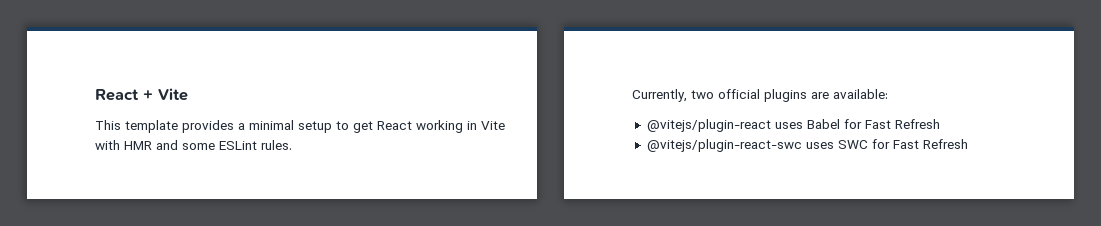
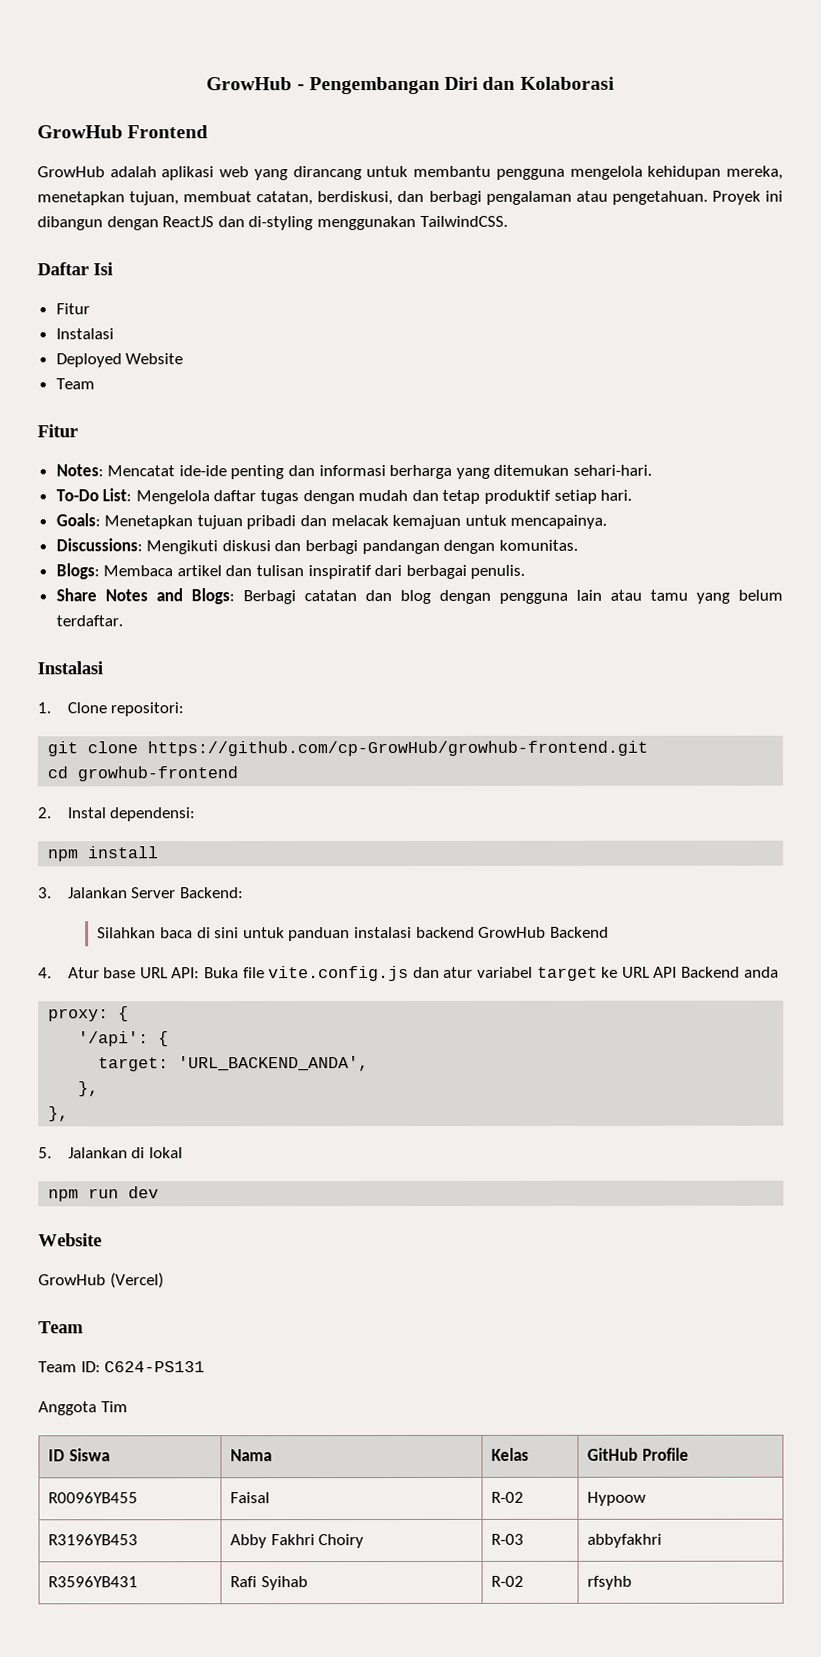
[95,88,188,101] [95,120,505,133] [95,140,292,150] [632,89,888,102] [646,119,940,132] [646,139,968,152] React + Vite // This template provides a minimal setup to get React working in Vite with HMR and some ESLint rules. // Currently, two official plugins are available: // @vitejs/plugin-react uses Babel for Fast Refresh // @vitejs/plugin-react-swc uses SWC for Fast Refresh -> [206,76,615,95] [37,125,209,139] [37,165,784,181] [37,190,783,206] [37,215,508,231] [37,262,113,276] [55,303,90,315] [55,328,114,340] [55,353,184,368] [55,378,95,390] [37,424,78,438] [55,464,653,480] [55,488,633,505] [55,513,608,530] [55,538,578,555] [55,563,526,580] [55,588,783,605] [55,615,123,627] [37,661,103,675] [37,702,185,717] [47,740,649,757] [47,766,239,782] [37,807,196,822] [48,846,160,862] [38,887,244,899] [97,926,609,942] [38,966,779,982] [48,1006,130,1022] [78,1031,170,1047] [98,1056,370,1072] [78,1081,100,1097] [48,1106,70,1122] [38,1147,183,1159] [48,1186,160,1202] [38,1233,102,1247] [38,1272,164,1289] [38,1321,84,1334] [38,1361,206,1373] [38,1401,128,1416] [48,1448,110,1462] [230,1449,273,1462] [491,1447,530,1461] [587,1447,689,1461] [48,1492,139,1504] [230,1492,271,1504] [491,1491,525,1503] [587,1491,647,1506] [48,1534,139,1546] [230,1534,365,1549] [491,1533,525,1545] [587,1533,663,1548] [48,1576,139,1588] [230,1576,308,1591] [491,1575,525,1587] [587,1575,633,1590] GrowHub - Pengembangan Diri dan Kolaborasi // GrowHub Frontend // GrowHub adalah aplikasi web yang dirancang untuk membantu pengguna mengelola kehidupan mereka, menetapkan tujuan, membuat catatan, berdiskusi, dan berbagi pengalaman atau pengetahuan. Proyek ini dibangun dengan ReactJS dan di-styling menggunakan TailwindCSS. // Daftar Isi // Fitur // Instalasi // Deployed Website // Team // Fitur // Notes: Mencatat ide-ide penting dan informasi berharga yang ditemukan sehari-hari. // To-Do List: Mengelola daftar tugas dengan mudah dan tetap produktif setiap hari. // Goals: Menetapkan tujuan pribadi dan melacak kemajuan untuk mencapainya. // Discussions: Mengikuti diskusi dan berbagi pandangan dengan komunitas. // Blogs: Membaca artikel dan tulisan inspiratif dari berbagai penulis. // Share Notes and Blogs: Berbagi catatan dan blog dengan pengguna lain atau tamu yang belum terdaftar. // Instalasi // 1. Clone repositori: // git clone https://github.com/cp-GrowHub/growhub-frontend.git // cd growhub-frontend // 2. Instal dependensi: // npm install // 3. Jalankan Server Backend: // Silahkan baca di sini untuk panduan instalasi backend GrowHub Backend // 4. Atur base URL API: Buka file vite.config.js dan atur variabel target ke URL API Backend anda // proxy: { // '/api': { // target: 'URL_BACKEND_ANDA', // }, // }, // 5. Jalankan di lokal // npm run dev // Website // GrowHub (Vercel) // Team // Team ID: C624-PS131 // Anggota Tim // ID Siswa | Nama | Kelas | GitHub Profile // R0096YB455 | Faisal | R-02 | Hypoow // R3196YB453 | Abby Fakhri Choiry | R-03 | abbyfakhri // R3596YB431 | Rafi Syihab | R-02 | rfsyhb

